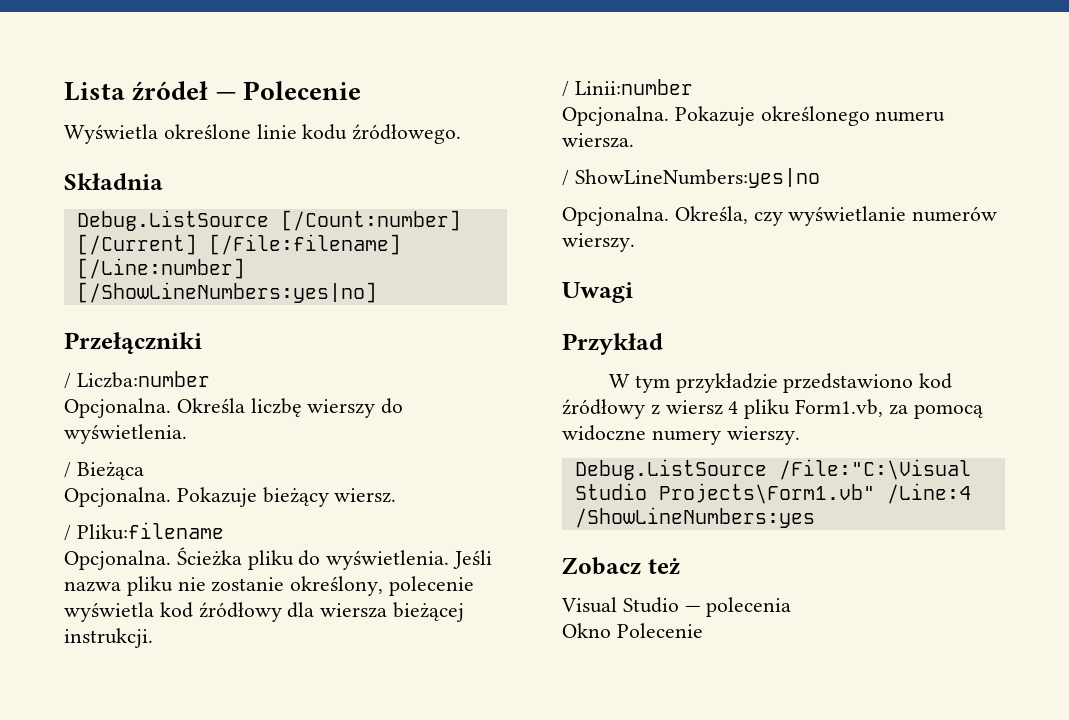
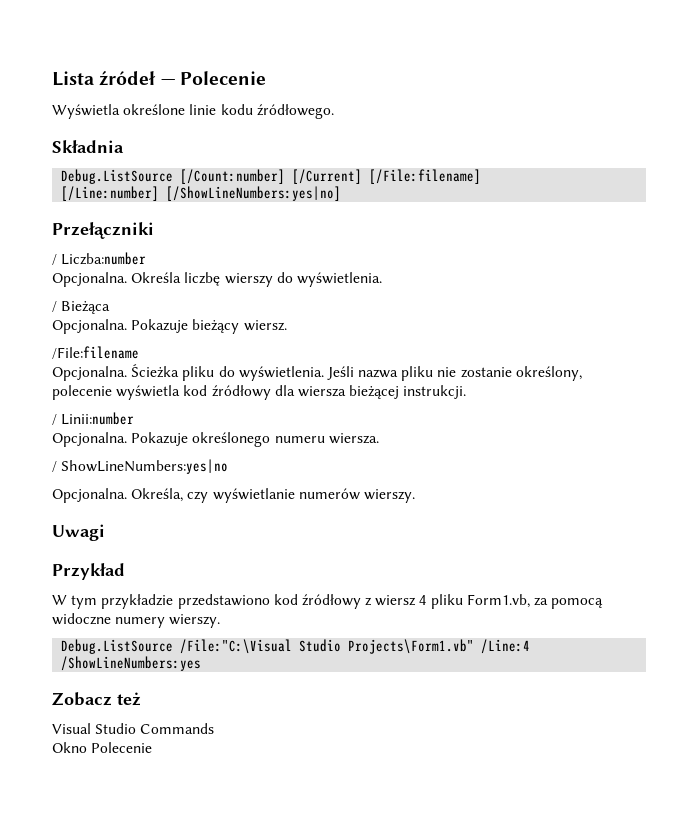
[64,522,224,541] / Pliku:filename -> [52,346,139,359] /File:filename
[684,597,792,617] — polecenia -> [140,723,215,734] Commands

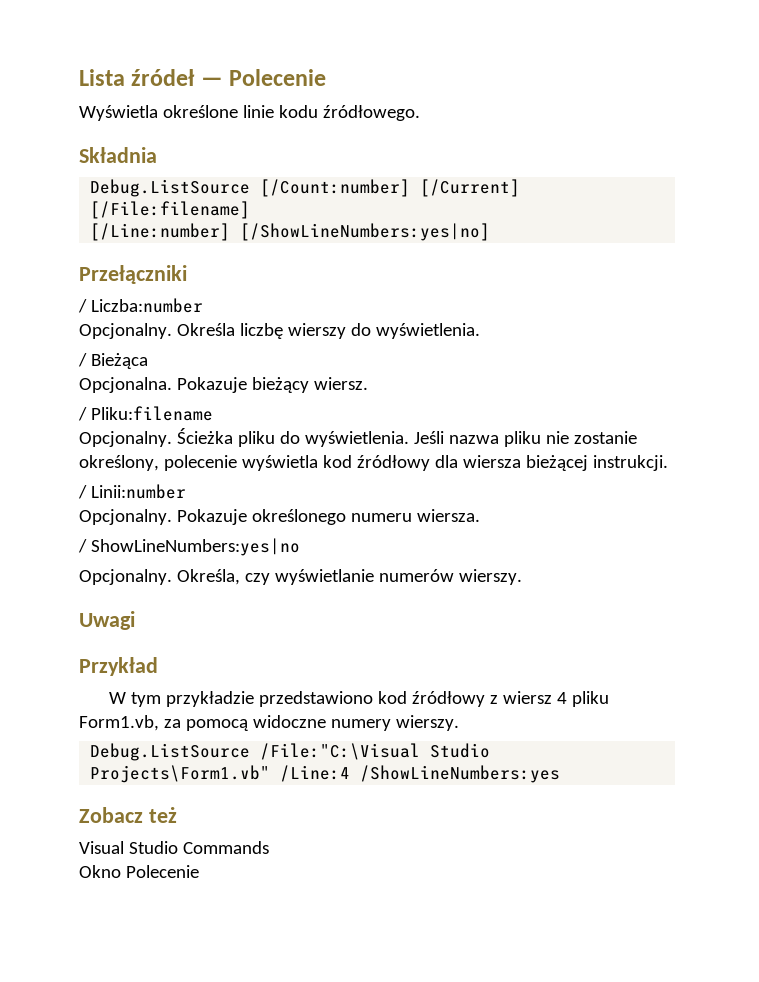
[52,272,127,287] Opcjonalna. -> [79,323,172,339] Opcjonalny.
[52,346,139,359] [52,366,127,381] /File:filename // Opcjonalna. -> [78,406,213,421] [79,431,172,447] / Pliku:filename // Opcjonalny.
[52,432,127,447] Opcjonalna. -> [79,509,172,525] Opcjonalny.
[52,488,127,503] Opcjonalna. -> [79,569,172,585] Opcjonalny.

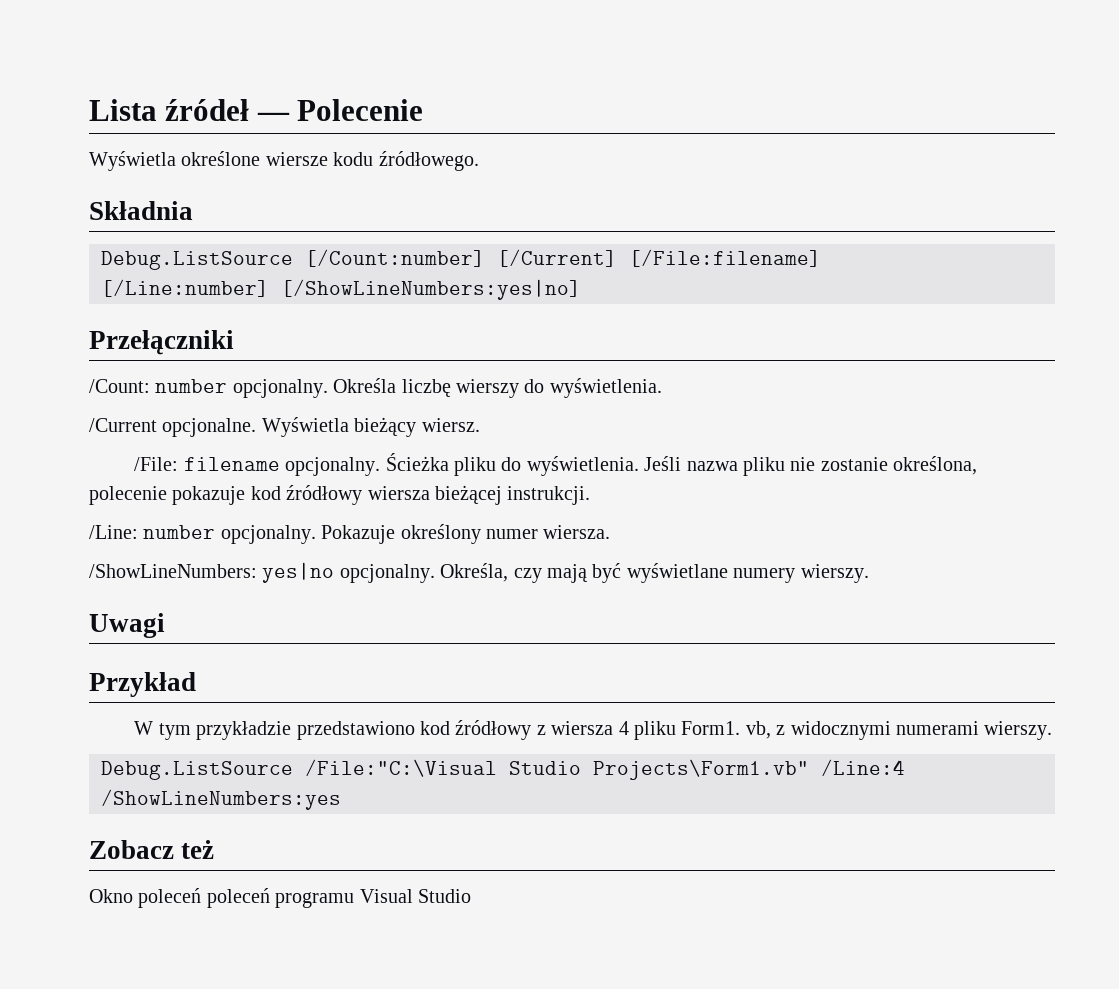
[242,105,274,118] linie -> [265,152,328,166] wiersze
[78,298,203,313] [79,323,172,339] / Liczba:number // Opcjonalny. -> [89,379,328,398] /Count: number opcjonalny.
[78,353,148,369] [79,377,247,393] / Bieżąca // Opcjonalna. Pokazuje -> [89,417,349,437] /Current opcjonalne. Wyświetla
[78,406,213,421] [79,431,172,447] / Pliku:filename // Opcjonalny. -> [134,457,381,476] /File: filename opcjonalny.
[79,455,458,471] określony, polecenie wyświetla kod źródłowy dla -> [893,456,978,475] [89,485,363,505] określona, polecenie pokazuje kod źródłowy
[78,484,186,499] [79,509,480,525] [78,538,300,556] [79,569,454,585] / Linii:number // Opcjonalny. Pokazuje określonego numeru wiersza. // / ShowLineNumbers:yes|no // Opcjonalny. Określa, czy wyświetlanie numerów -> [89,524,611,544] [89,562,796,583] /Line: number opcjonalny. Pokazuje określony numer wiersza. // /ShowLineNumbers: yes|no opcjonalny. Określa, czy mają być wyświetlane numery
[502,691,552,704] wiersz -> [551,721,614,735] wiersza
[79,715,391,731] Form1.vb, za pomocą widoczne numery -> [681,721,979,740] Form1. vb, z widocznymi numerami
[79,841,269,854] [79,865,199,878] Visual Studio Commands // Okno Polecenie -> [89,888,471,908] Okno poleceń poleceń programu Visual Studio

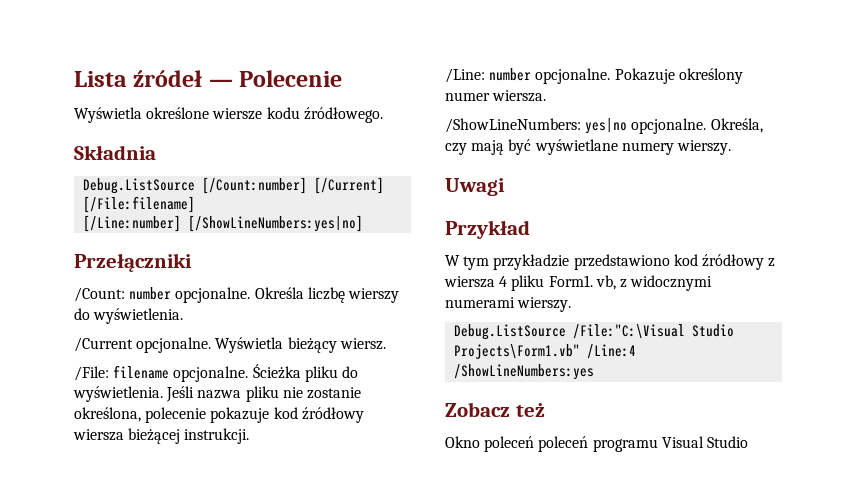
[232,379,328,398] opcjonalny. -> [175,287,251,303] opcjonalne.
[285,457,381,476] opcjonalny. -> [173,366,249,382] opcjonalne.
[220,525,316,544] opcjonalny. -> [535,68,611,84] opcjonalne.
[339,564,435,583] opcjonalny. -> [631,118,707,134] opcjonalne.

